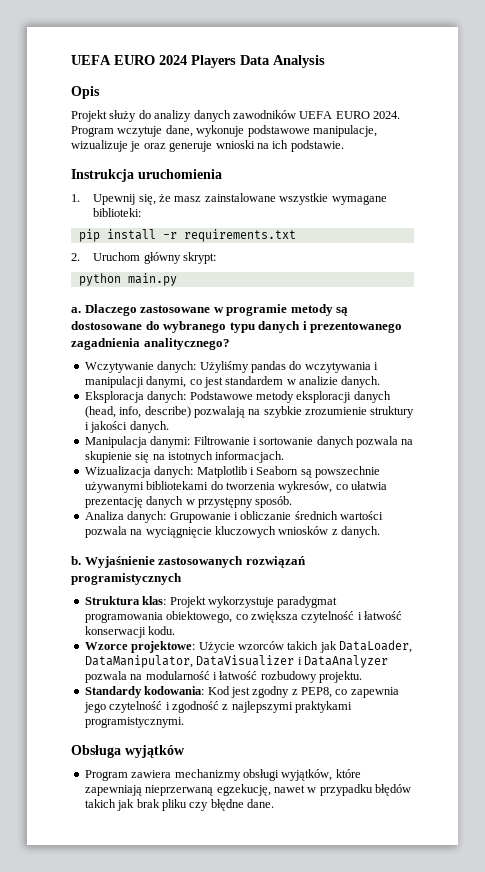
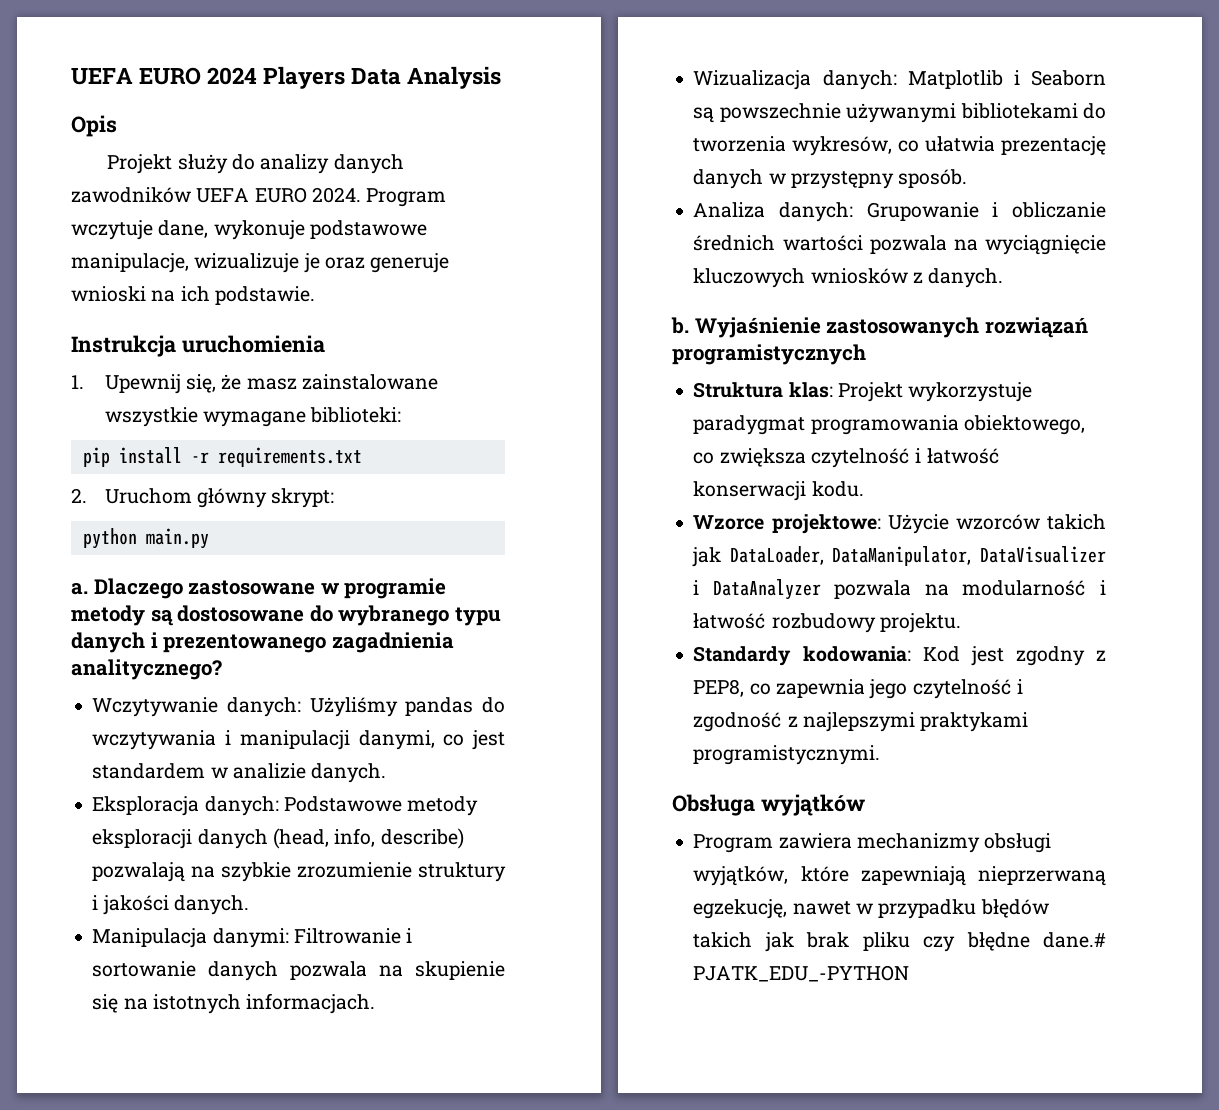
[247,799,274,808] dane. -> [1043,932,1106,948] [693,965,910,982] dane.# PJATK_EDU_-PYTHON

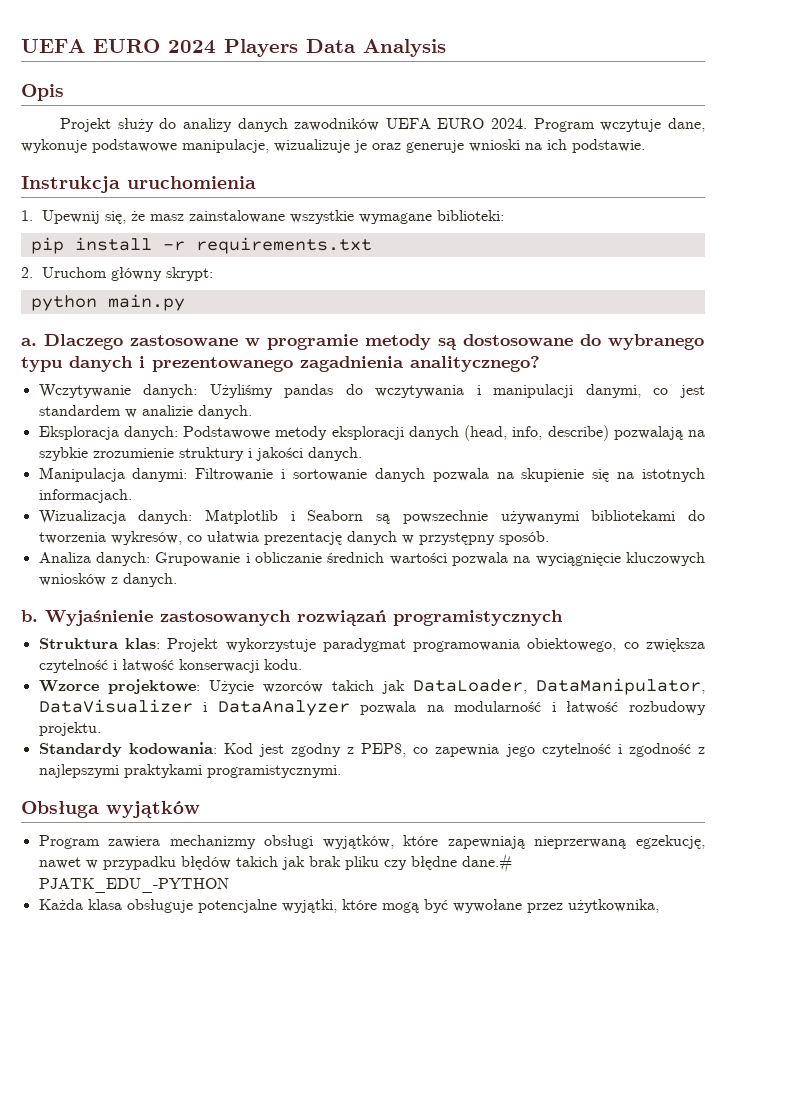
(910, 973) none -> [38,899,659,913] // Każda klasa obsługuje potencjalne wyjątki, które mogą być wywołane przez użytkownika,

